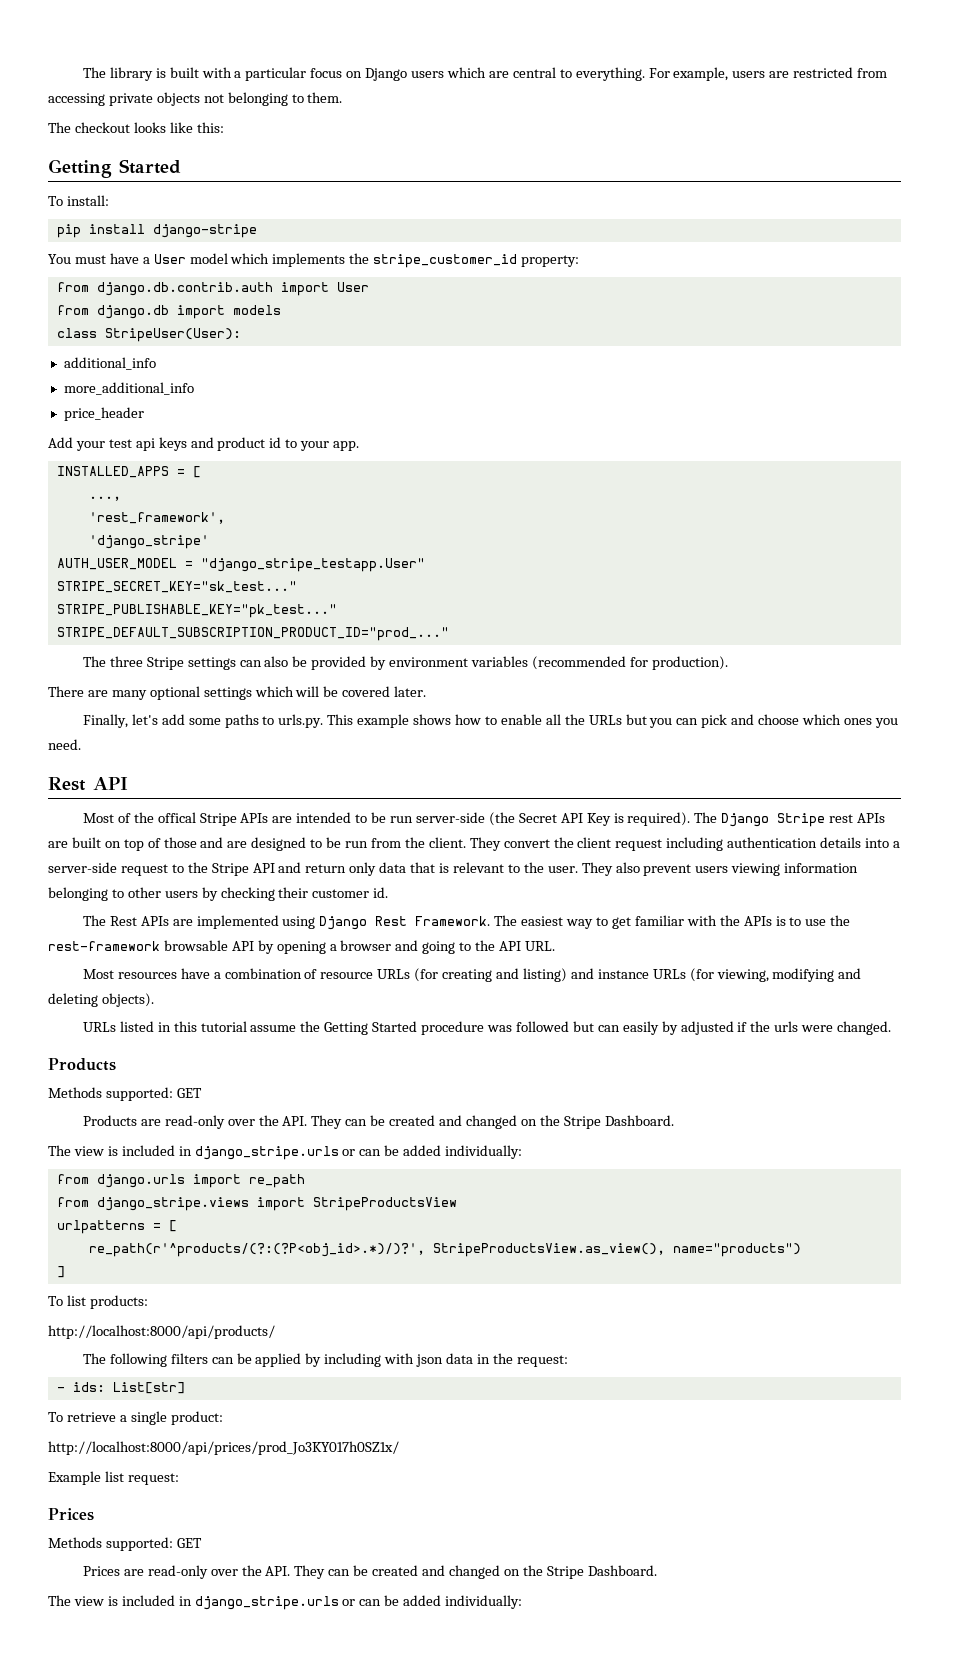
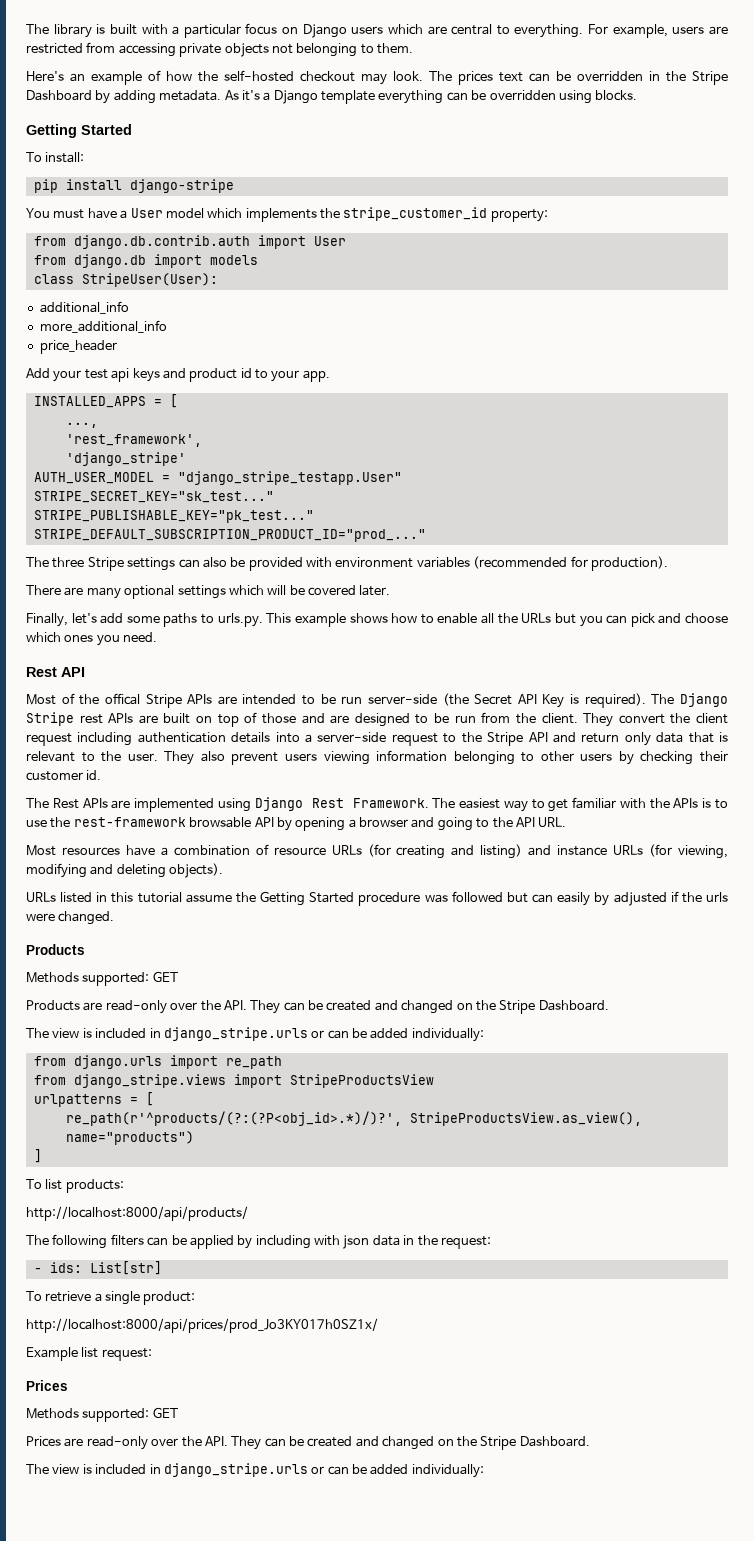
[48,122,224,133] The checkout looks like this: -> [26,70,728,85] [26,90,638,104] Here's an example of how the self-hosted checkout may look. The prices text can be overridden in the Stripe Dashboard by adding metadata. As it's a Django template everything can be overridden using blocks.
[370,656,387,670] by -> [306,557,332,568] with

